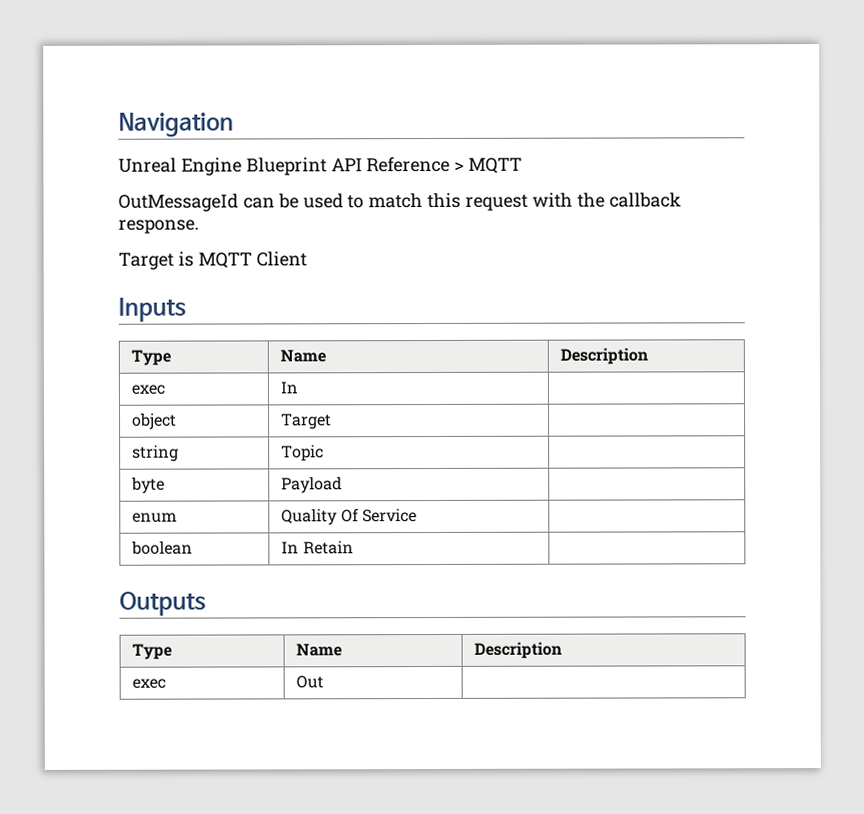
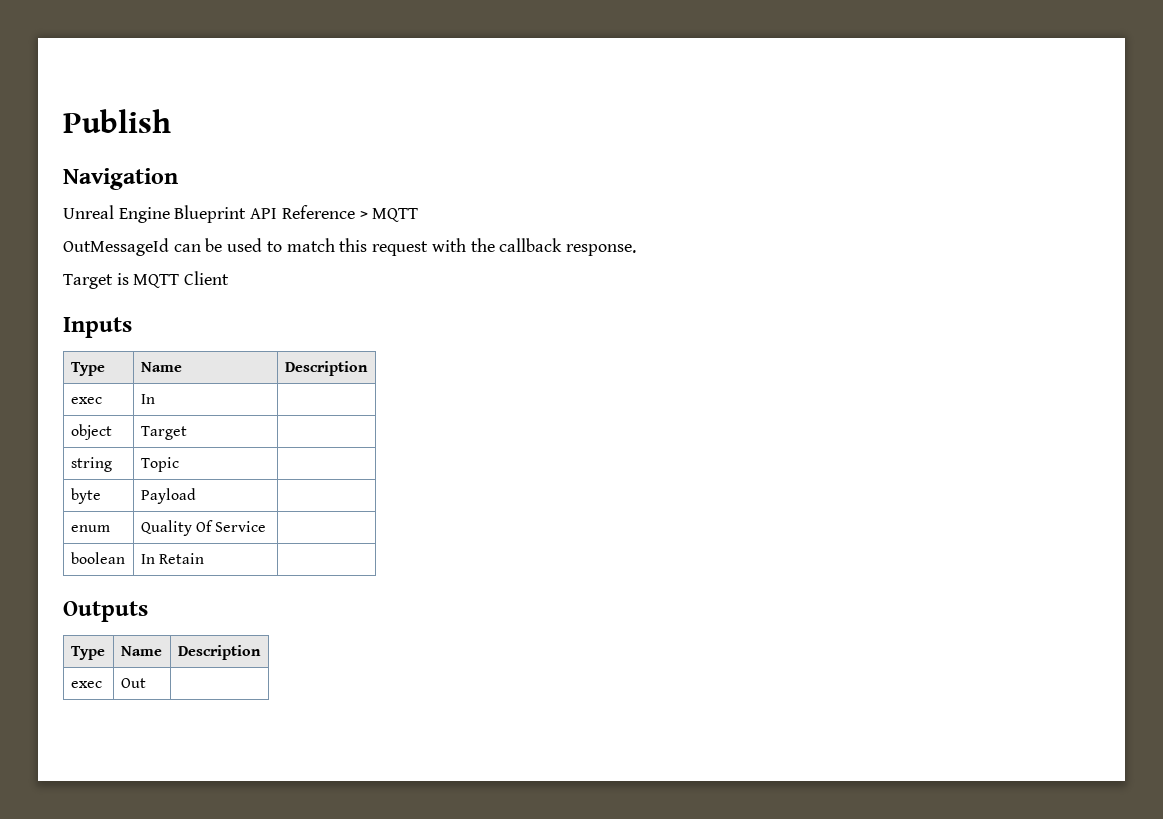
(118, 124) none -> [63,109,171,133] Publish //

